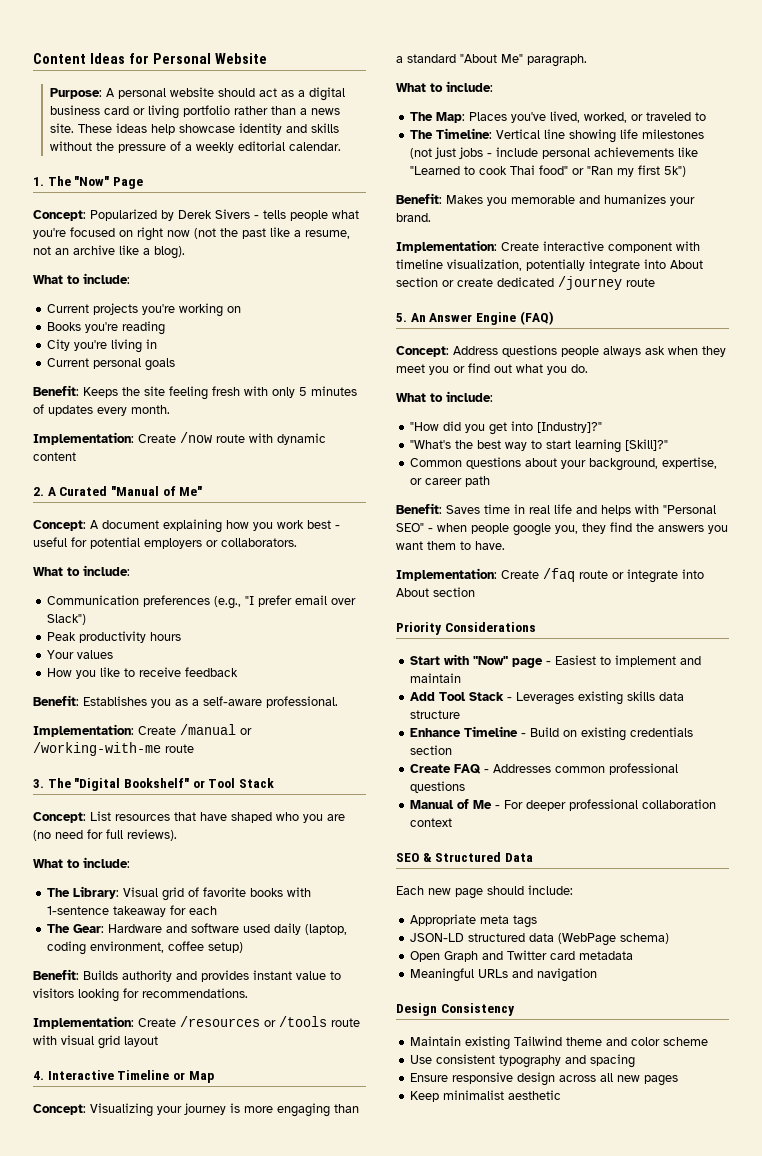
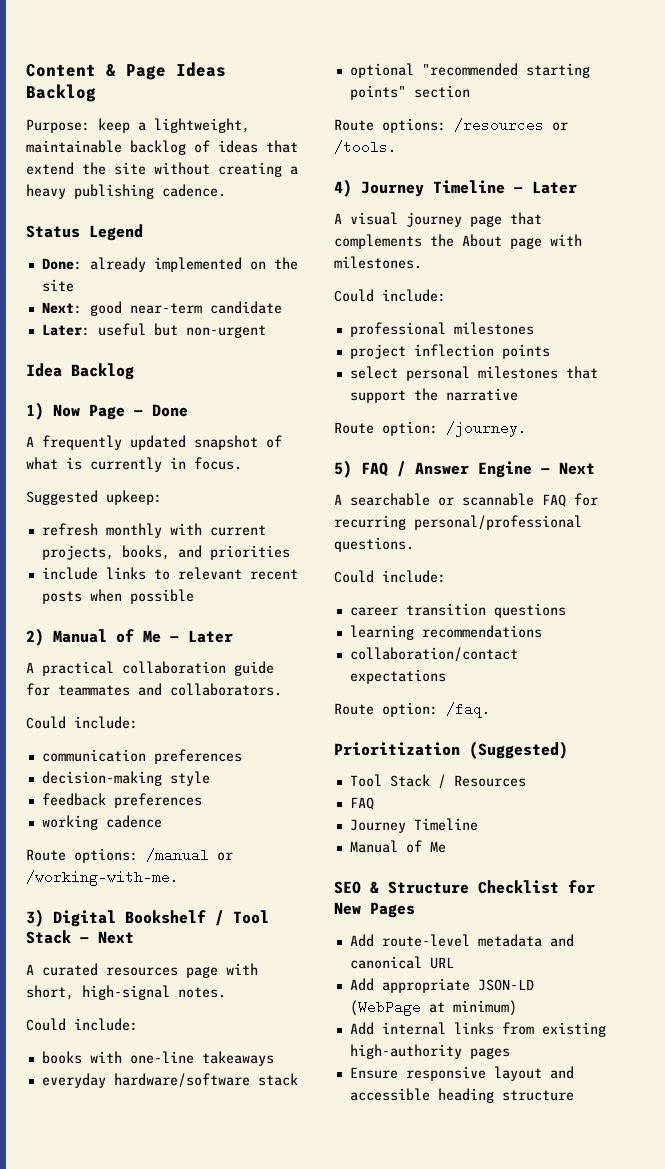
[89,53,267,64] [50,87,346,101] [50,105,341,119] [50,123,340,135] [50,141,342,153] [33,176,143,189] [33,209,359,221] [33,227,350,241] [33,245,185,259] [33,273,130,284] [47,303,242,317] [47,321,166,335] [47,339,158,353] [47,358,176,371] [33,385,357,400] [33,404,170,416] [33,432,326,445] [33,452,76,461] [33,486,203,496] [33,519,340,533] [33,537,297,549] [33,565,130,576] [47,595,357,609] [47,614,87,625] [47,631,182,643] [47,650,114,659] [47,667,239,679] [33,695,338,708] [33,724,252,737] [33,742,194,756] [33,778,274,791] [33,811,345,823] [33,829,177,841] [33,857,130,868] [47,886,312,901] [47,905,218,917] [47,923,348,935] [47,941,244,955] [33,969,341,982] [33,988,248,1002] [33,1016,360,1029] [33,1035,158,1049] [33,1070,214,1083] [33,1103,359,1117] [396,54,587,67] [396,81,493,92] [410,111,707,123] [410,128,705,143] [410,147,699,159] [410,165,687,177] [396,193,695,206] [396,213,431,222] [396,240,700,253] [396,259,703,273] [396,276,655,290] [396,311,554,325] [396,345,726,357] [396,363,588,375] [396,391,493,402] [410,421,603,435] [410,439,669,453] [410,457,718,471] [410,476,491,487] [396,503,716,516] [396,522,728,536] [396,541,505,550] [396,568,704,583] [396,587,475,597] [396,622,536,635] [410,654,702,668] [410,673,462,683] [410,691,685,705] [410,710,461,719] [410,726,694,741] [410,745,453,755] [410,763,679,775] [410,781,466,793] [410,799,717,811] [410,818,453,827] [396,852,533,862] [396,885,573,899] [410,914,538,928] [410,933,670,946] [410,950,634,962] [410,968,598,982] [396,1003,515,1016] [410,1036,709,1050] [410,1054,636,1068] [410,1072,679,1086] [410,1090,562,1102] Ideas for Personal Website // Purpose: A personal website should act as a digital business card or living portfolio rather than a news site. These ideas help showcase identity and skills without the pressure of a weekly editorial calendar. // 1. The "Now" Page // Concept: Popularized by Derek Sivers - tells people what you're focused on right now (not the past like a resume, not an archive like a blog). // What to include: // Current projects you're working on // Books you're reading // City you're living in // Current personal goals // Benefit: Keeps the site feeling fresh with only 5 minutes of updates every month. // Implementation: Create /now route with dynamic content // 2. A Curated "Manual of Me" // Concept: A document explaining how you work best - useful for potential employers or collaborators. // What to include: // Communication preferences (e.g., "I prefer email over Slack") // Peak productivity hours // Your values // How you like to receive feedback // Benefit: Establishes you as a self-aware professional. // Implementation: Create /manual or /working-with-me route // 3. The "Digital Bookshelf" or Tool Stack // Concept: List resources that have shaped who you are (no need for full reviews). // What to include: // The Library: Visual grid of favorite books with 1-sentence takeaway for each // The Gear: Hardware and software used daily (laptop, coding environment, coffee setup) // Benefit: Builds authority and provides instant value to visitors looking for recommendations. // Implementation: Create /resources or /tools route with visual grid layout // 4. Interactive Timeline or Map // Concept: Visualizing your journey is more engaging than a standard "About Me" paragraph. // What to include: // The Map: Places you've lived, worked, or traveled to // The Timeline: Vertical line showing life milestones (not just jobs - include personal achievements like "Learned to cook Thai food" or "Ran my first 5k") // Benefit: Makes you memorable and humanizes your brand. // Implementation: Create interactive component with timeline visualization, potentially integrate into About section or create dedicated /journey route // 5. An Answer Engine (FAQ) // Concept: Address questions people always ask when they meet you or find out what you do. // What to include: // "How did you get into [Industry]?" // "What's the best way to start learning [Skill]?" // Common questions about your background, expertise, or career path // Benefit: Saves time in real life and helps with "Personal SEO" - when people google you, they find the answers you want them to have. // Implementation: Create /faq route or integrate into About section // Priority Considerations // Start with "Now" page - Easiest to implement and maintain // Add Tool Stack - Leverages existing skills data structure // Enhance Timeline - Build on existing credentials section // Create FAQ - Addresses common professional questions // Manual of Me - For deeper professional collaboration context // SEO & Structured Data // Each new page should include: // Appropriate meta tags // JSON-LD structured data (WebPage schema) // Open Graph and Twitter card metadata // Meaningful URLs and navigation // Design Consistency // Maintain existing Tailwind theme and color scheme // Use consistent typography and spacing // Ensure responsive design across all new pages // Keep minimalist aesthetic -> [106,62,226,80] [26,84,96,102] [26,118,250,133] [26,140,298,155] [26,162,298,177] [26,184,226,199] [26,224,143,241] [41,257,298,272] [41,279,74,292] [41,301,282,316] [41,323,266,338] [26,363,134,380] [26,402,188,420] [26,435,282,450] [26,457,242,472] [26,490,162,505] [41,523,266,538] [41,545,290,560] [41,567,298,580] [41,589,194,604] [26,628,233,646] [26,661,274,676] [26,683,282,696] [26,716,138,729] [41,749,242,764] [41,771,210,786] [41,793,202,808] [41,815,162,830] [26,848,233,863] [26,870,178,886] [26,909,269,927] [26,930,134,944] [26,963,258,978] [26,985,226,1000] [26,1018,138,1031] [41,1051,274,1066] [41,1073,298,1088] [349,63,590,78] [349,85,470,100] [334,118,568,133] [334,140,396,154] [334,179,577,197] [334,212,542,227] [334,234,582,249] [334,256,422,269] [334,289,446,302] [349,322,534,337] [349,344,550,359] [349,366,598,381] [349,388,518,403] [334,421,526,437] [334,460,595,478] [334,493,598,507] [334,515,582,530] [334,537,414,552] [334,570,446,583] [349,603,566,618] [349,625,542,640] [349,647,518,662] [349,669,446,684] [334,702,490,718] [334,741,568,759] [349,774,526,789] [349,797,374,810] [349,818,478,833] [349,840,446,853] [334,880,595,894] [334,902,415,918] [349,934,574,947] [349,956,454,969] [349,978,534,993] [349,1000,517,1016] [349,1022,606,1037] [349,1044,510,1059] [349,1066,574,1081] [349,1088,574,1103] & Page Ideas Backlog // Purpose: keep a lightweight, maintainable backlog of ideas that extend the site without creating a heavy publishing cadence. // Status Legend // Done: already implemented on the site // Next: good near-term candidate // Later: useful but non-urgent // Idea Backlog // 1) Now Page — Done // A frequently updated snapshot of what is currently in focus. // Suggested upkeep: // refresh monthly with current projects, books, and priorities // include links to relevant recent posts when possible // 2) Manual of Me — Later // A practical collaboration guide for teammates and collaborators. // Could include: // communication preferences // decision-making style // feedback preferences // working cadence // Route options: /manual or /working-with-me. // 3) Digital Bookshelf / Tool Stack — Next // A curated resources page with short, high-signal notes. // Could include: // books with one-line takeaways // everyday hardware/software stack // optional "recommended starting points" section // Route options: /resources or /tools. // 4) Journey Timeline — Later // A visual journey page that complements the About page with milestones. // Could include: // professional milestones // project inflection points // select personal milestones that support the narrative // Route option: /journey. // 5) FAQ / Answer Engine — Next // A searchable or scannable FAQ for recurring personal/professional questions. // Could include: // career transition questions // learning recommendations // collaboration/contact expectations // Route option: /faq. // Prioritization (Suggested) // Tool Stack / Resources // FAQ // Journey Timeline // Manual of Me // SEO & Structure Checklist for New Pages // Add route-level metadata and canonical URL // Add appropriate JSON-LD (WebPage at minimum) // Add internal links from existing high-authority pages // Ensure responsive layout and accessible heading structure

